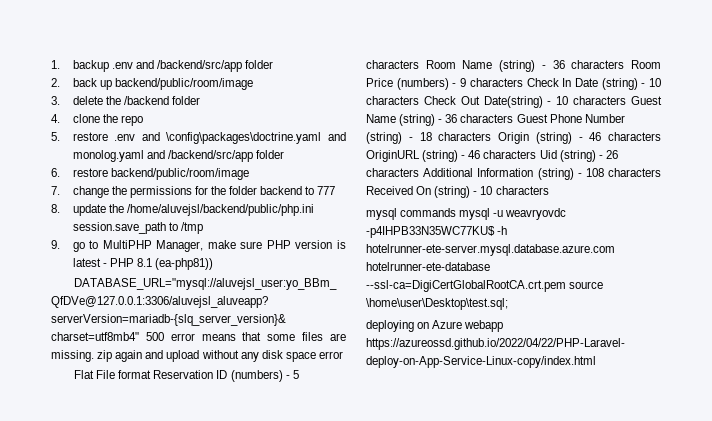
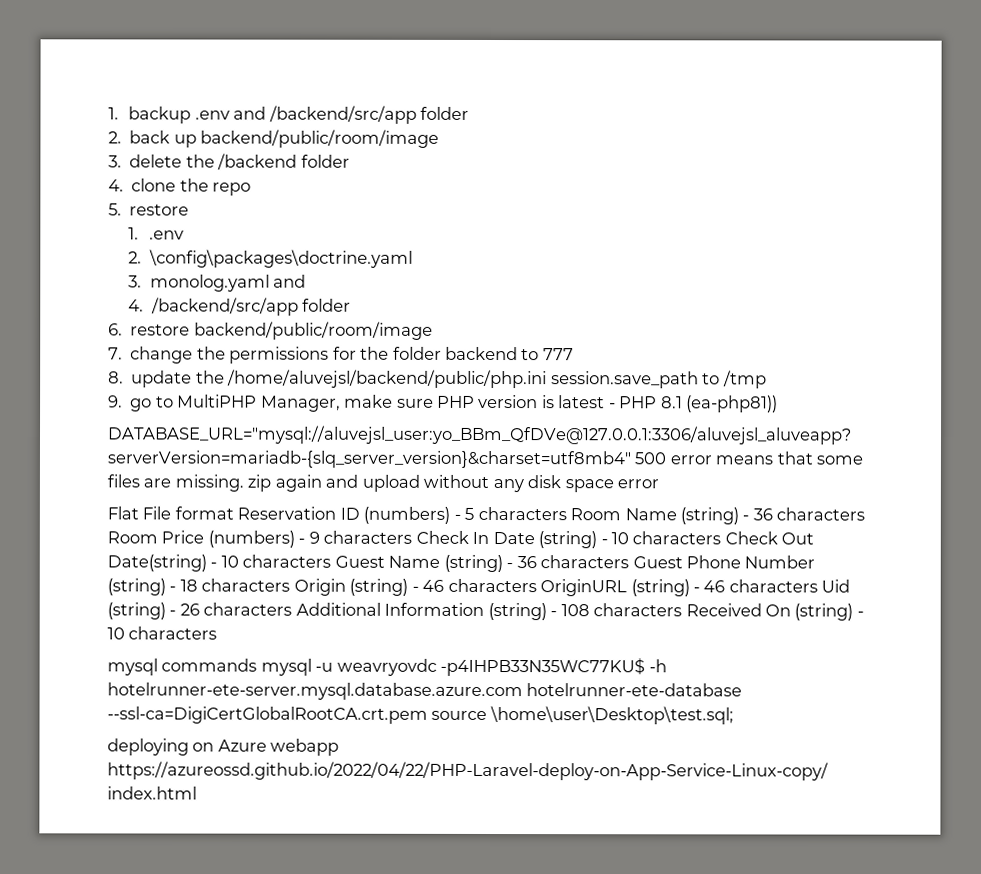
[114,132,160,141] .env and -> [128,227,184,240] [128,251,143,264] // 1. .env // 2.
[327,132,346,141] and -> [128,275,143,288] // 3.
(165, 154) none -> [128,299,145,312] // 4.

